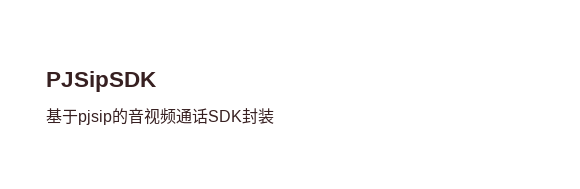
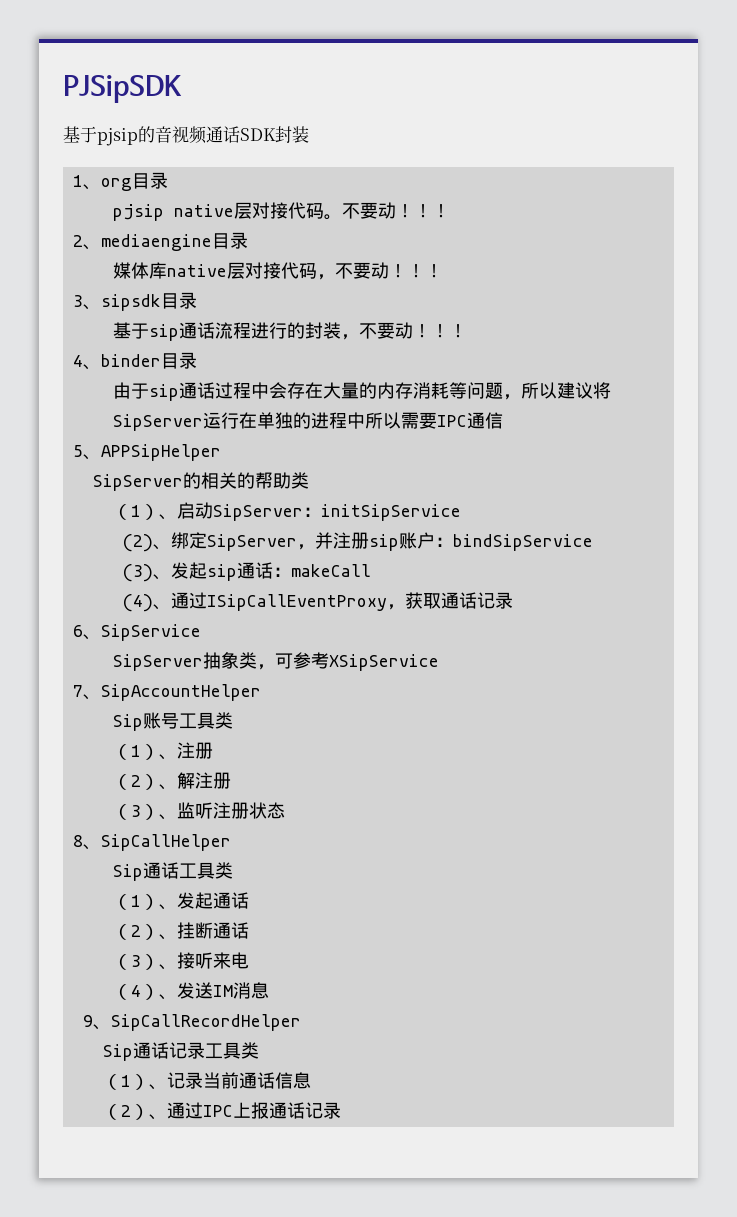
(274, 116) none -> [73,172,169,191] [113,202,451,221] [73,232,249,251] [113,262,444,280] [73,292,198,311] [113,322,468,341] [73,352,198,370] [113,382,612,401] [113,412,504,431] [73,444,222,461] [93,472,310,491] [113,502,462,521] [123,532,594,552] [123,562,372,582] [123,592,514,612] [73,624,202,641] [113,652,440,671] [73,684,262,701] [113,712,234,731] [113,742,214,760] [113,772,232,790] [113,802,286,820] [73,834,232,851] [113,862,234,881] [113,892,250,910] [113,922,250,940] [113,952,250,970] [113,982,270,1000] [83,1014,302,1031] [103,1042,260,1061] [103,1072,312,1090] [103,1102,342,1120] // 1、org目录 // pjsip native层对接代码。不要动！！！ // 2、mediaengine目录 // 媒体库native层对接代码，不要动！！！ // 3、sipsdk目录 // 基于sip通话流程进行的封装，不要动！！！ // 4、binder目录 // 由于sip通话过程中会存在大量的内存消耗等问题，所以建议将SipServer运行在单独的进程中所以需要IPC通信 // 5、APPSipHelper // SipServer的相关的帮助类 // （1）、启动SipServer：initSipService // (2)、绑定SipServer，并注册sip账户：bindSipService // (3)、发起sip通话：makeCall // (4)、通过ISipCallEventProxy，获取通话记录 // 6、SipService // SipServer抽象类，可参考XSipService // 7、SipAccountHelper // Sip账号工具类 // （1）、注册 // （2）、解注册 // （3）、监听注册状态 // 8、SipCallHelper // Sip通话工具类 // （1）、发起通话 // （2）、挂断通话 // （3）、接听来电 // （4）、发送IM消息 // 9、SipCallRecordHelper // Sip通话记录工具类 // （1）、记录当前通话信息 // （2）、通过IPC上报通话记录

